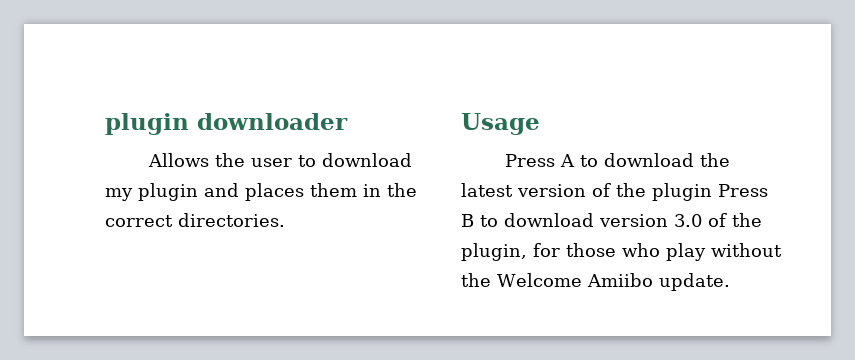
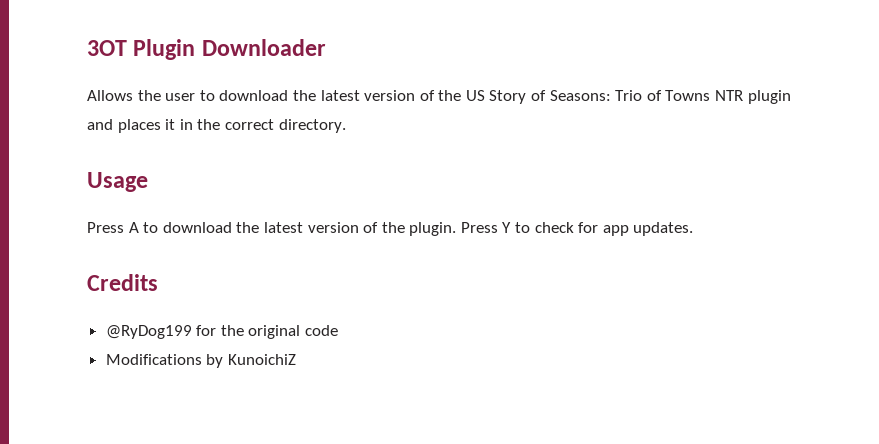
[105,113,348,135] plugin downloader -> [87,39,326,60] 3OT Plugin Downloader
[105,188,133,201] my -> [292,90,744,104] the latest version of the US Story of Seasons: Trio of Towns NTR
[310,183,357,197] them -> [165,119,176,130] it
[178,213,285,227] directories. -> [278,119,346,133] directory.
[652,183,768,201] [461,213,762,227] [461,243,782,261] [461,273,730,291] plugin Press B to download version 3.0 of the plugin, for those who play without the Welcome Amiibo update. -> [409,222,694,236] [87,274,158,291] [105,325,339,339] [105,354,296,368] plugin. Press Y to check for app updates. // Credits // @RyDog199 for the original code // Modifications by KunoichiZ

